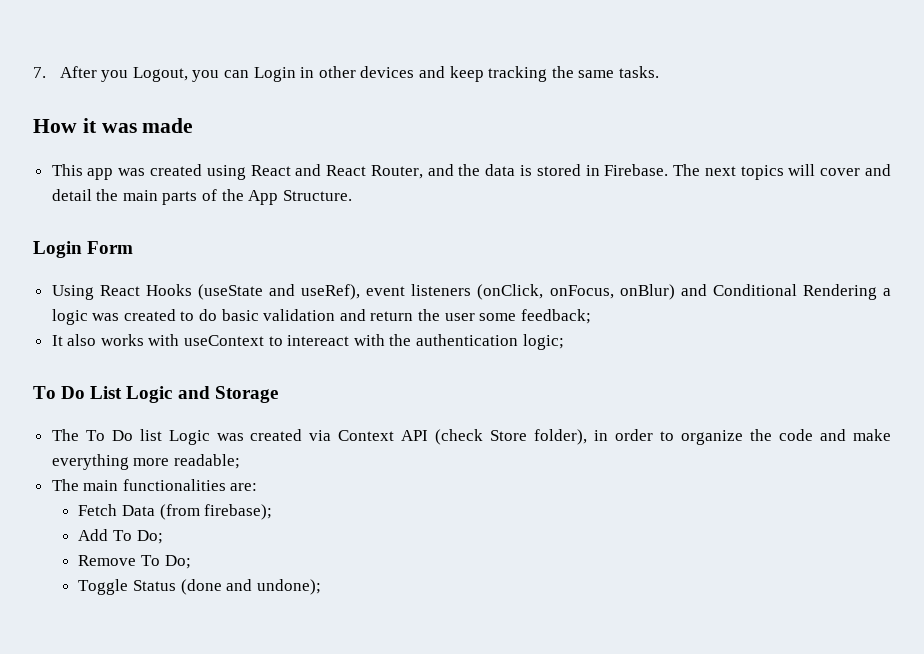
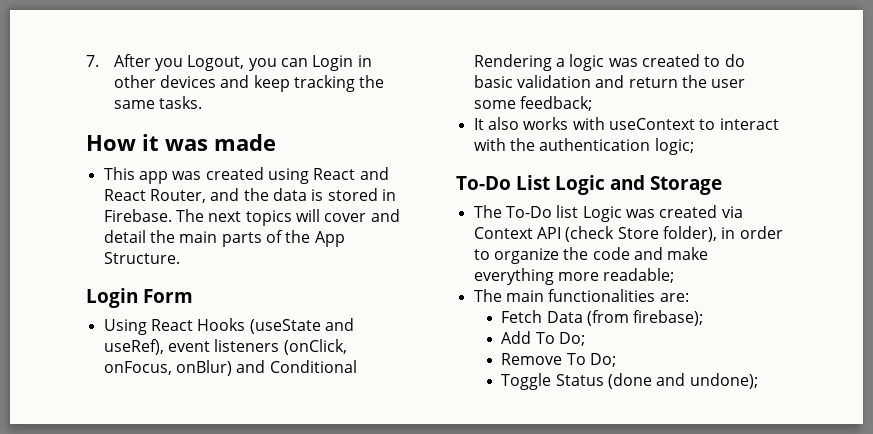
[287,335,350,346] intereact -> [719,118,779,130] interact
[33,386,86,399] To Do -> [456,176,511,190] To-Do
[85,430,133,441] To Do -> [505,206,552,218] To-Do

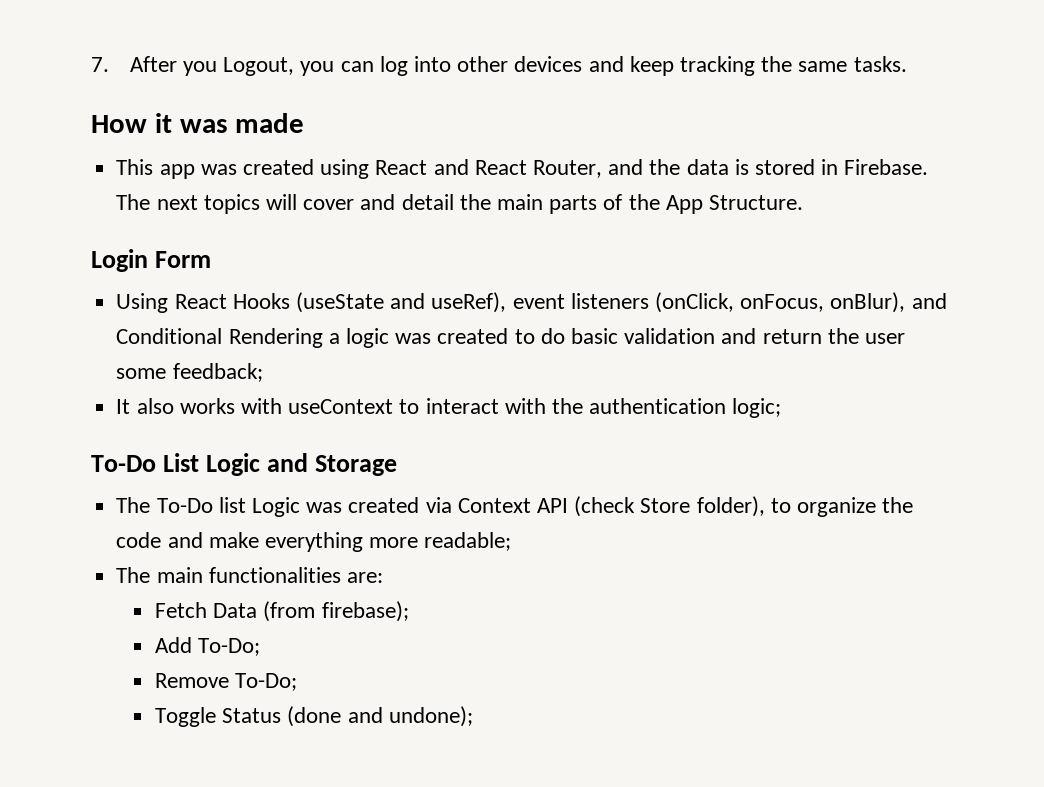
[312,55,372,71] Login in -> [379,56,451,76] log into
[175,360,232,376] onBlur) -> [830,292,906,313] onBlur),
[721,226,783,239] in order -> (765, 506) none
[535,332,585,346] To Do; -> [198,638,261,656] To-Do;
[566,353,616,367] To Do; -> [235,673,298,691] To-Do;

